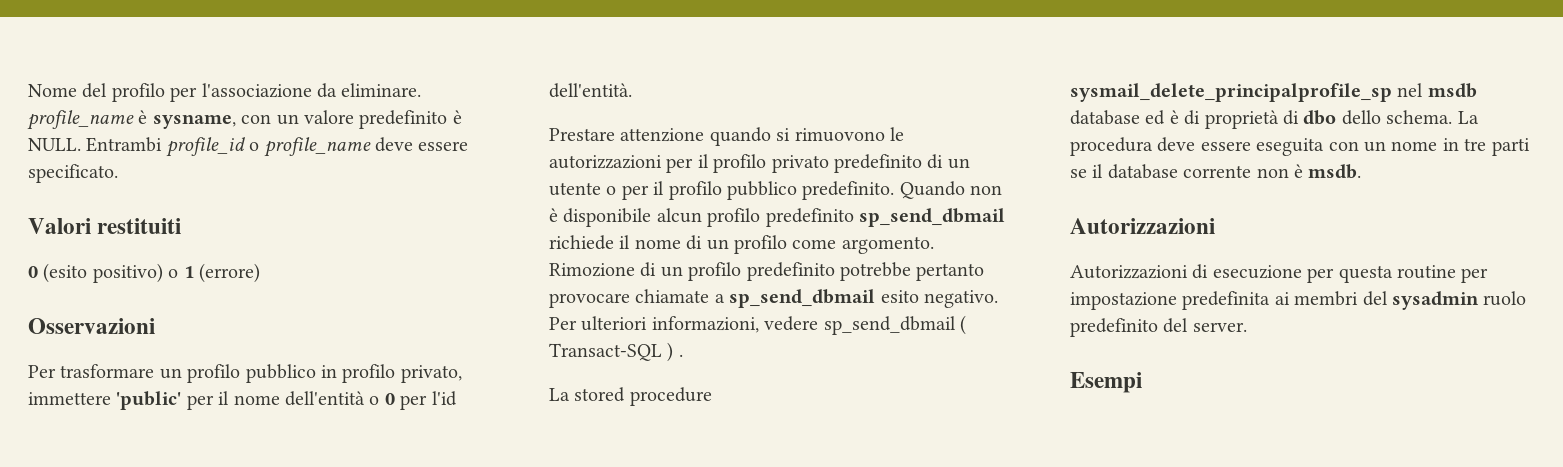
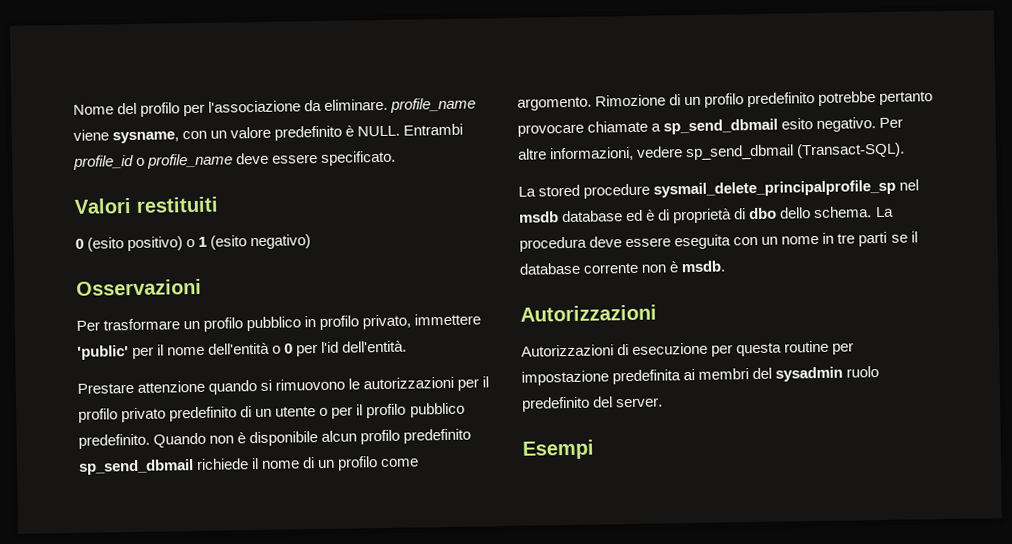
[138,110,148,124] è -> [73,129,109,141] viene
[199,263,260,283] (errore) -> [210,234,312,250] (esito negativo)
[581,316,648,331] ulteriori -> [518,148,547,160] altre
[960,315,966,335] [549,342,683,362] ( Transact-SQL ) . -> [796,142,906,159] (Transact-SQL).

